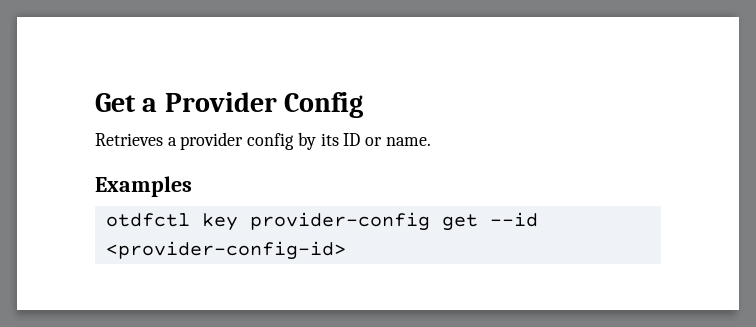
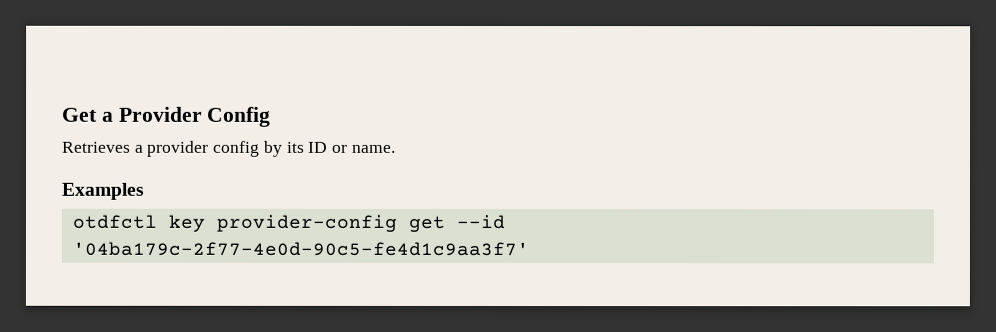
[105,241,346,260] <provider-config-id> -> [71,241,529,257] '04ba179c-2f77-4e0d-90c5-fe4d1c9aa3f7'

